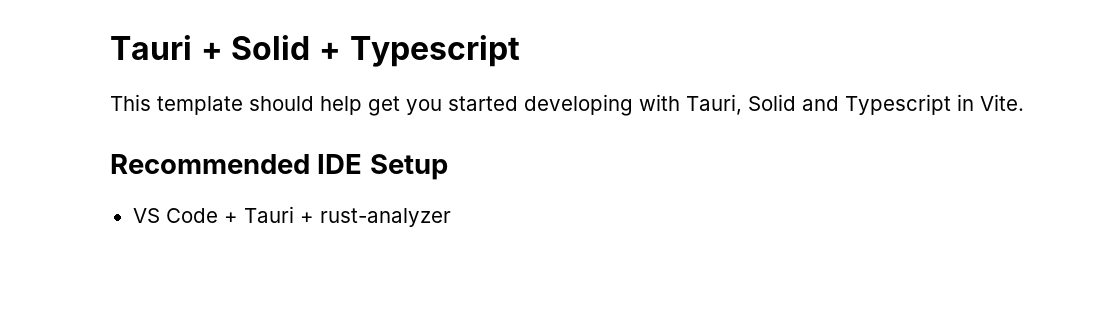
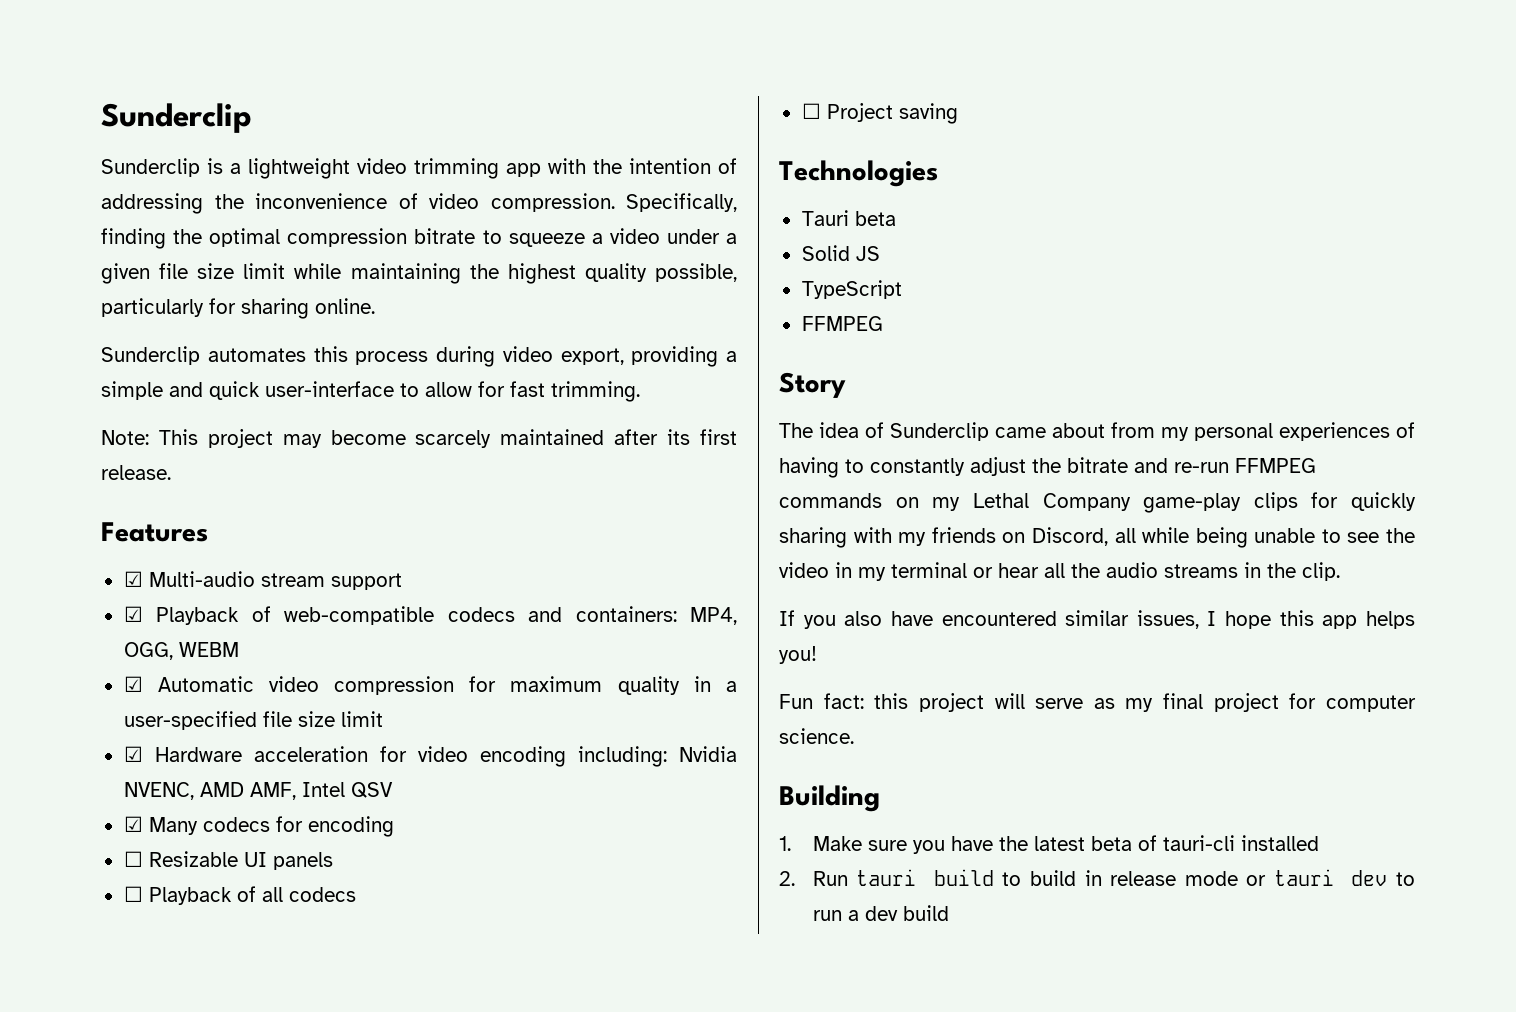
[110,35,520,67] [110,94,1024,116] [110,154,448,180] [132,206,451,227] Tauri + Solid + Typescript // This template should help get you started developing with Tauri, Solid and Typescript in Vite. // Recommended IDE Setup // VS Code + Tauri + rust-analyzer -> [101,103,252,133] [101,158,737,179] [101,193,737,214] [101,228,738,249] [101,263,737,284] [101,298,375,319] [101,346,737,367] [101,381,640,402] [101,429,738,448] [101,465,171,480] [101,522,208,542] [123,571,402,590] [123,606,737,625] [123,642,239,660] [123,676,737,695] [123,711,383,730] [123,746,738,767] [123,782,393,800] [123,816,394,837] [123,851,333,870] [123,886,356,905] [801,103,958,124] [779,160,938,187] [801,210,896,226] [801,245,880,261] [801,280,902,299] [801,316,883,331] [779,372,846,398] [779,422,1415,441] [779,457,1316,478] [779,492,1416,513] [779,527,1415,548] [779,562,1340,581] [779,610,1415,629] [779,646,817,664] [779,693,1416,712] [779,728,854,744] [779,785,880,812] [779,835,1319,854] [779,869,1415,886] [812,905,949,921] Sunderclip // Sunderclip is a lightweight video trimming app with the intention of addressing the inconvenience of video compression. Specifically, finding the optimal compression bitrate to squeeze a video under a given file size limit while maintaining the highest quality possible, particularly for sharing online. // Sunderclip automates this process during video export, providing a simple and quick user-interface to allow for fast trimming. // Note: This project may become scarcely maintained after its first release. // Features // ☑ Multi-audio stream support // ☑ Playback of web-compatible codecs and containers: MP4, OGG, WEBM // ☑ Automatic video compression for maximum quality in a user-specified file size limit // ☑ Hardware acceleration for video encoding including: Nvidia NVENC, AMD AMF, Intel QSV // ☑ Many codecs for encoding // ☐ Resizable UI panels // ☐ Playback of all codecs // ☐ Project saving // Technologies // Tauri beta // Solid JS // TypeScript // FFMPEG // Story // The idea of Sunderclip came about from my personal experiences of having to constantly adjust the bitrate and re-run FFMPEG commands on my Lethal Company game-play clips for quickly sharing with my friends on Discord, all while being unable to see the video in my terminal or hear all the audio streams in the clip. // If you also have encountered similar issues, I hope this app helps you! // Fun fact: this project will serve as my final project for computer science. // Building // 1. Make sure you have the latest beta of tauri-cli installed // 2. Run tauri build to build in release mode or tauri dev to run a dev build

